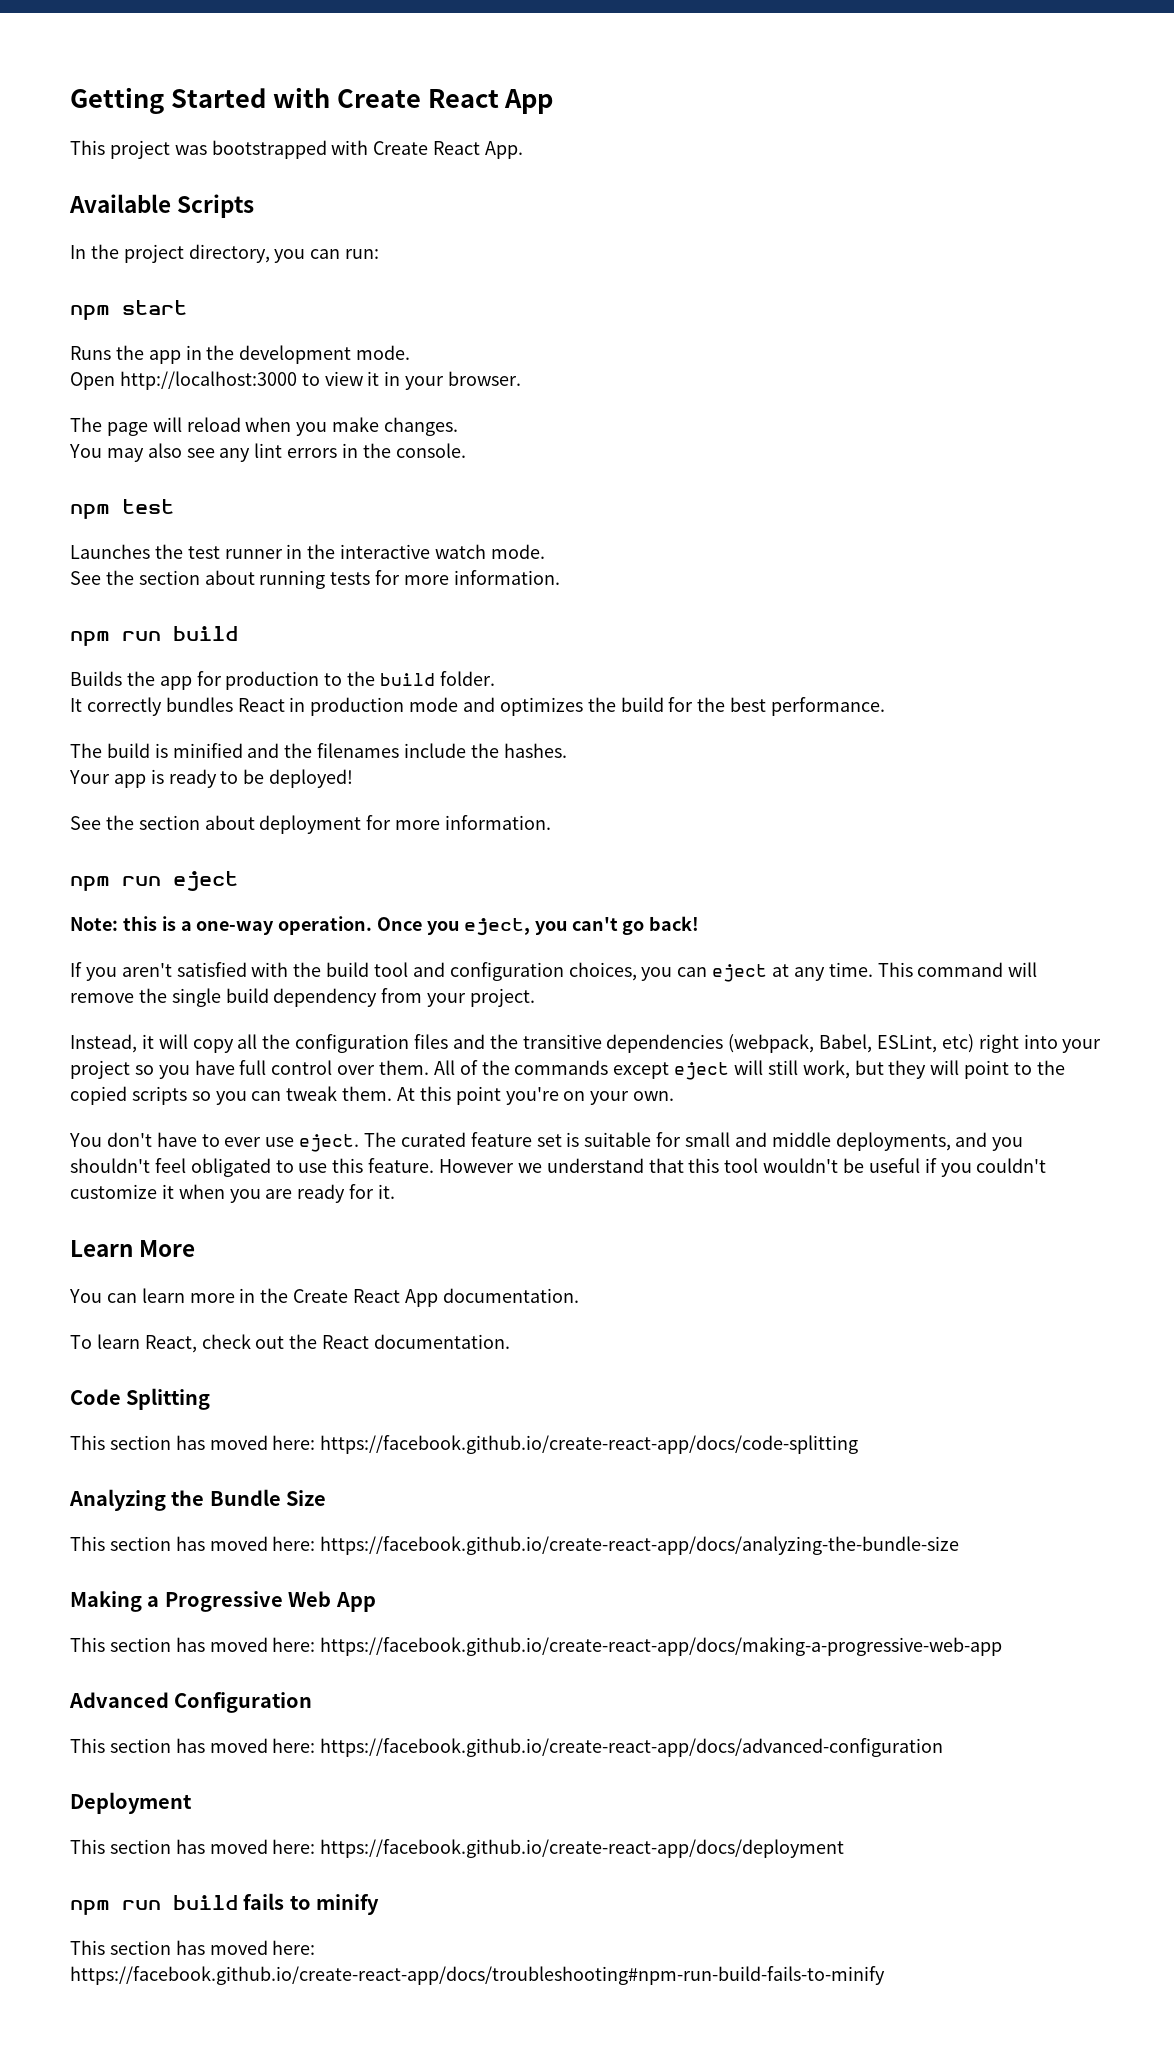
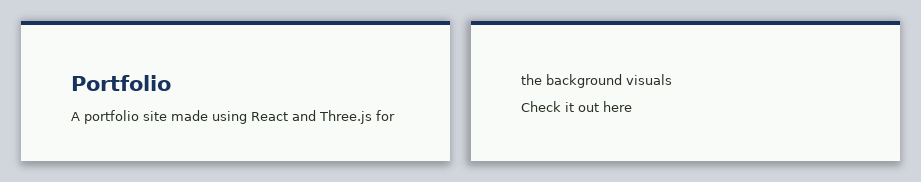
[70,87,554,114] [70,140,524,159] [69,194,255,218] [70,244,380,263] [70,300,187,320] [70,345,411,364] [70,371,522,390] [70,417,459,436] [69,443,466,462] [70,499,174,519] [70,544,545,559] [70,570,560,589] [70,626,238,646] [70,671,495,690] [70,697,886,716] [70,743,567,758] [69,769,354,788] [70,815,552,834] [70,871,238,891] [70,916,700,936] [70,962,1038,982] [70,988,536,1007] [70,1034,1102,1053] [70,1060,1065,1080] [70,1086,675,1105] [69,1132,1024,1152] [70,1158,1047,1177] [70,1184,396,1203] [70,1240,196,1257] [69,1288,579,1307] [70,1334,511,1353] [70,1388,211,1410] [70,1435,859,1454] [69,1489,327,1511] [70,1536,960,1555] [70,1591,376,1612] [70,1637,1003,1656] [69,1692,313,1713] [70,1738,944,1757] [70,1792,192,1814] [70,1839,845,1858] [70,1893,380,1915] [70,1940,316,1955] [70,1966,885,1985] Getting Started with Create React App // This project was bootstrapped with Create React App. // Available Scripts // In the project directory, you can run: // npm start // Runs the app in the development mode. // Open http://localhost:3000 to view it in your browser. // The page will reload when you make changes. // You may also see any lint errors in the console. // npm test // Launches the test runner in the interactive watch mode. // See the section about running tests for more information. // npm run build // Builds the app for production to the build folder. // It correctly bundles React in production mode and optimizes the build for the best performance. // The build is minified and the filenames include the hashes. // Your app is ready to be deployed! // See the section about deployment for more information. // npm run eject // Note: this is a one-way operation. Once you eject, you can't go back! // If you aren't satisfied with the build tool and configuration choices, you can eject at any time. This command will remove the single build dependency from your project. // Instead, it will copy all the configuration files and the transitive dependencies (webpack, Babel, ESLint, etc) right into your project so you have full control over them. All of the commands except eject will still work, but they will point to the copied scripts so you can tweak them. At this point you're on your own. // You don't have to ever use eject. The curated feature set is suitable for small and middle deployments, and you shouldn't feel obligated to use this feature. However we understand that this tool wouldn't be useful if you couldn't customize it when you are ready for it. // Learn More // You can learn more in the Create React App documentation. // To learn React, check out the React documentation. // Code Splitting // This section has moved here: https://facebook.github.io/create-react-app/docs/code-splitting // Analyzing the Bundle Size // This section has moved here: https://facebook.github.io/create-react-app/docs/analyzing-the-bundle-size // Making a Progressive Web App // This section has moved here: https://facebook.github.io/create-react-app/docs/making-a-progressive-web-app // Advanced Configuration // This section has moved here: https://facebook.github.io/create-react-app/docs/advanced-configuration // Deployment // This section has moved here: https://facebook.github.io/create-react-app/docs/deployment // npm run build fails to minify // This section has moved here: https://facebook.github.io/create-react-app/docs/troubleshooting#npm-run-build-fails-to-minify -> [71,75,171,91] [71,110,395,124] [521,74,672,88] [521,101,632,112] Portfolio // A portfolio site made using React and Three.js for the background visuals // Check it out here

